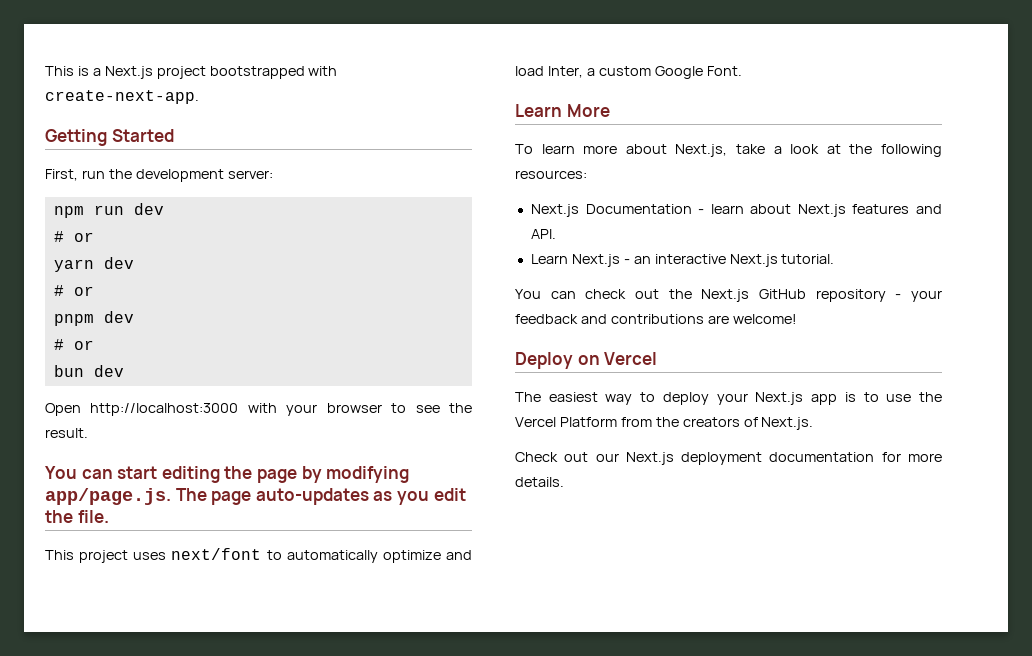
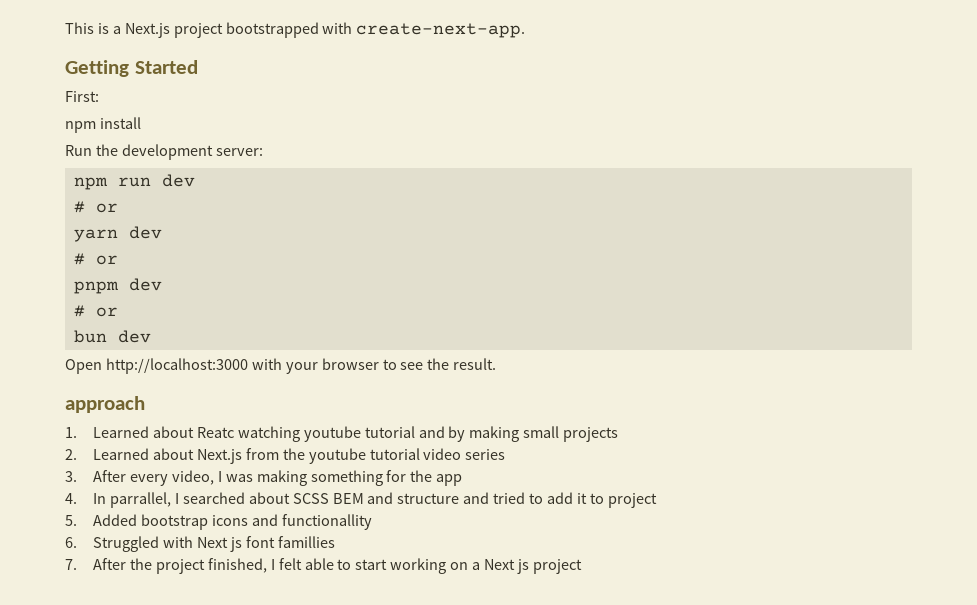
[45,169,105,181] First, run -> [65,91,99,102] [65,117,141,133] [65,145,92,156] First: // npm install // Run
[45,466,410,483] [45,488,466,505] [45,510,109,523] [45,548,472,563] [515,66,742,79] [515,104,610,117] [515,144,943,157] [515,170,587,179] [530,204,942,217] [530,229,556,239] [530,254,835,267] [515,289,942,302] [515,314,797,324] [515,352,658,369] [515,392,943,405] [515,417,814,430] [515,452,942,465] [515,477,564,487] You can start editing the page by modifying app/page.js. The page auto-updates as you edit the file. // This project uses next/font to automatically optimize and load Inter, a custom Google Font. // Learn More // To learn more about Next.js, take a look at the following resources: // Next.js Documentation - learn about Next.js features and API. // Learn Next.js - an interactive Next.js tutorial. // You can check out the Next.js GitHub repository - your feedback and contributions are welcome! // Deploy on Vercel // The easiest way to deploy your Next.js app is to use the Vercel Platform from the creators of Next.js. // Check out our Next.js deployment documentation for more details. -> [65,396,145,413] [65,426,619,442] [65,448,506,464] [65,470,463,486] [65,492,657,508] [65,514,372,530] [65,536,335,552] [65,558,582,574] approach // 1. Learned about Reatc watching youtube tutorial and by making small projects // 2. Learned about Next.js from the youtube tutorial video series // 3. After every video, I was making something for the app // 4. In parrallel, I searched about SCSS BEM and structure and tried to add it to project // 5. Added bootstrap icons and functionallity // 6. Struggled with Next js font famillies // 7. After the project finished, I felt able to start working on a Next js project

